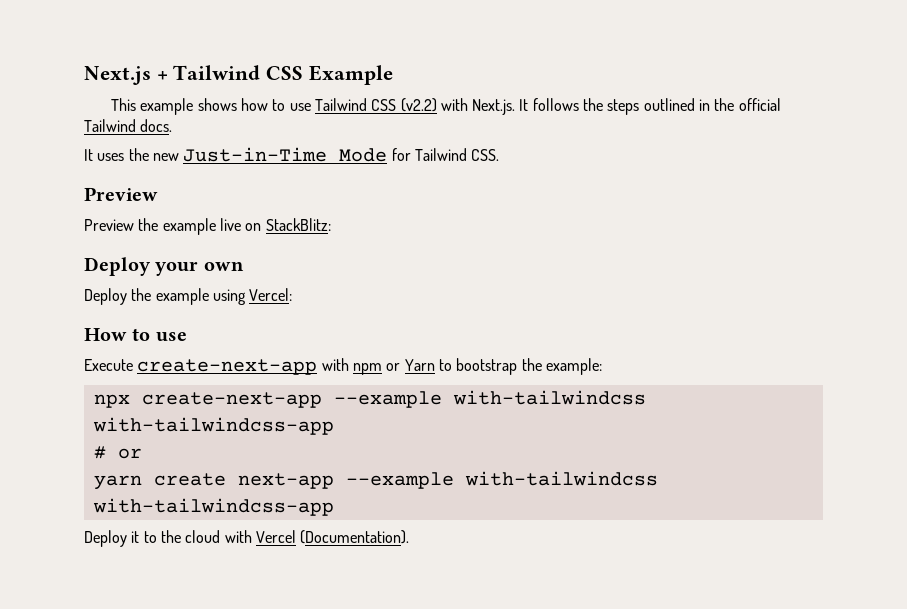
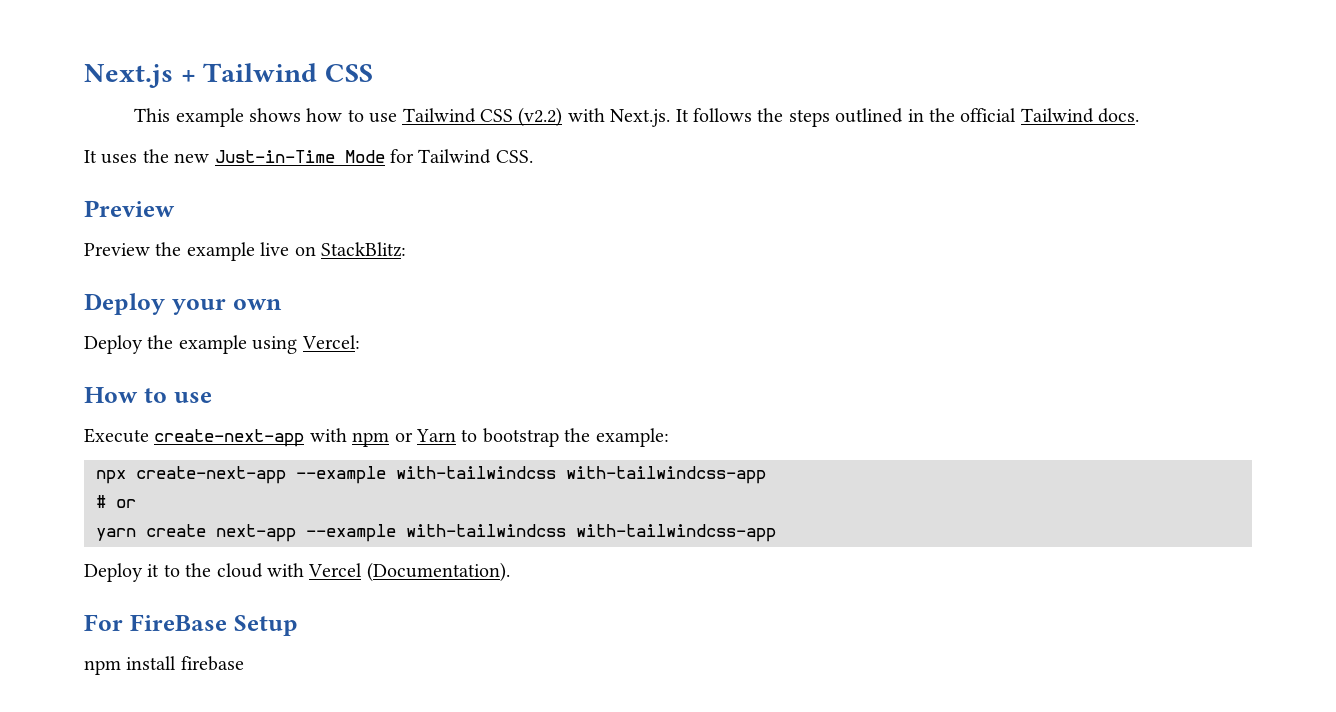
[308,65,393,85] Example -> (373, 73) none
(410, 537) none -> [84,614,298,636] [84,656,244,675] // For FireBase Setup // npm install firebase

